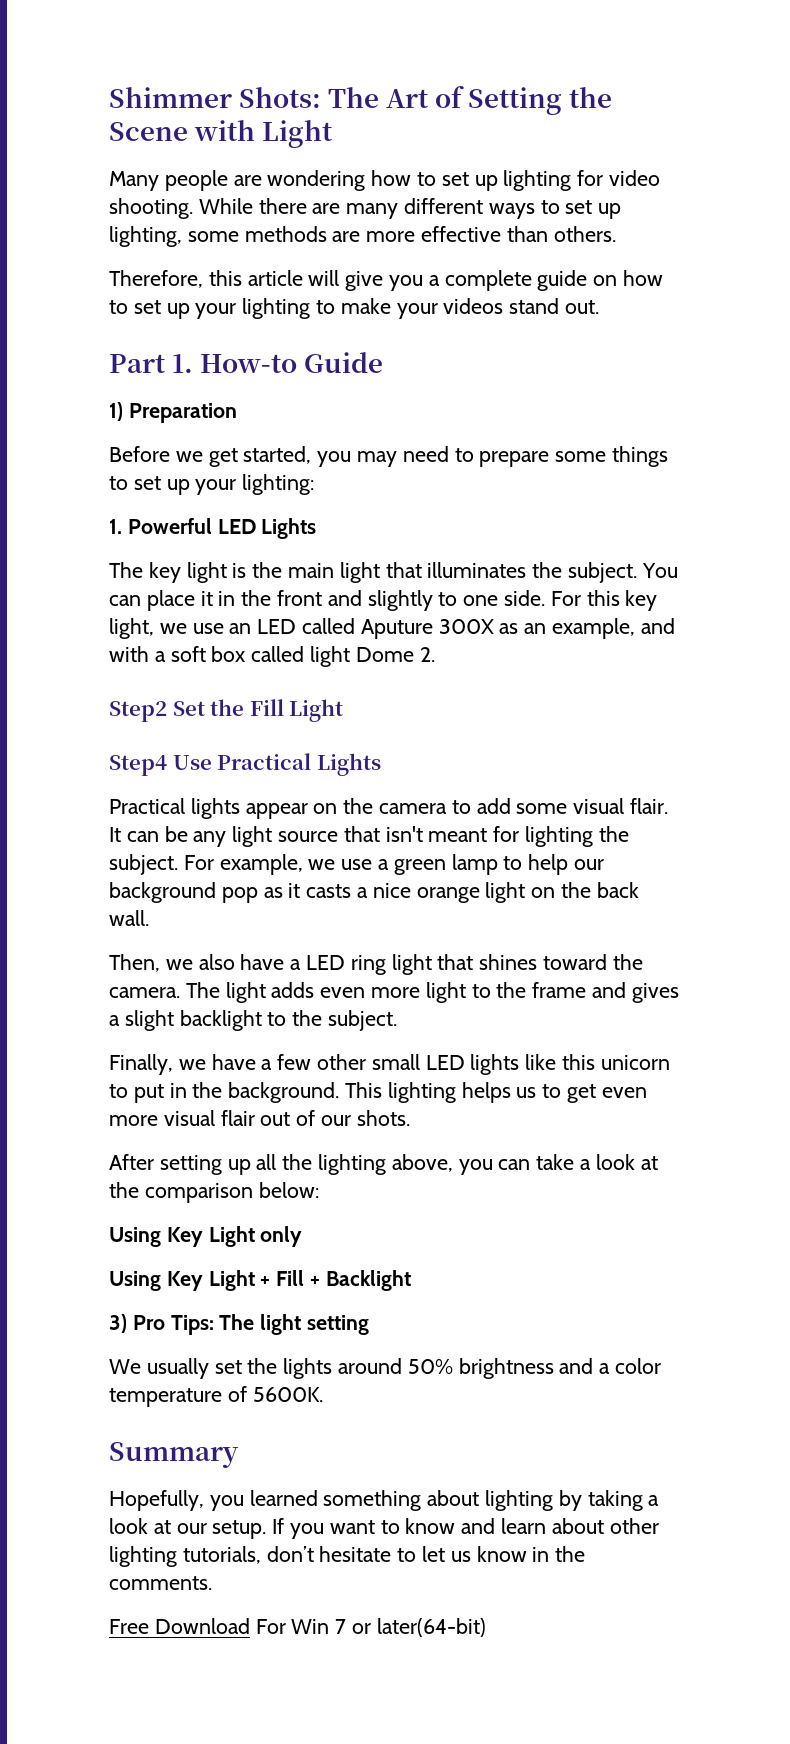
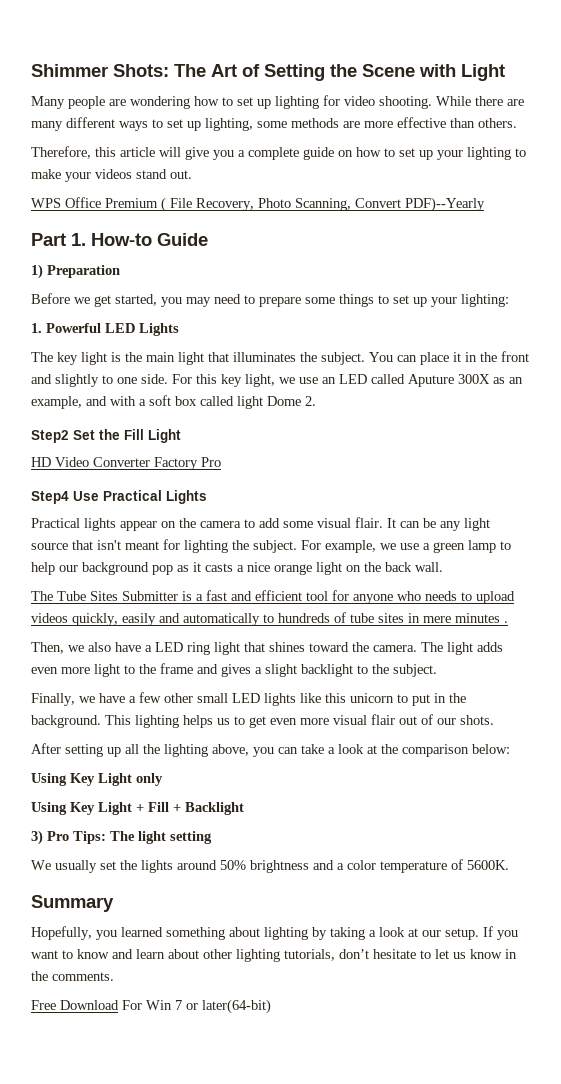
(600, 307) none -> [31,197,485,212] // WPS Office Premium ( File Recovery, Photo Scanning, Convert PDF)--Yearly
(344, 710) none -> [31,457,221,470] // HD Video Converter Factory Pro
(149, 918) none -> [31,590,515,604] [31,612,508,626] // The Tube Sites Submitter is a fast and efficient tool for anyone who needs to upload videos quickly, easily and automatically to hundreds of tube sites in mere minutes .

